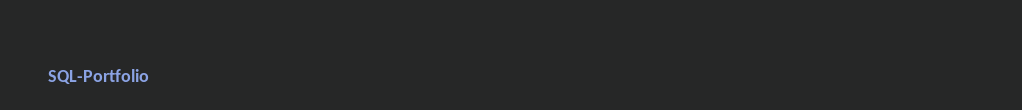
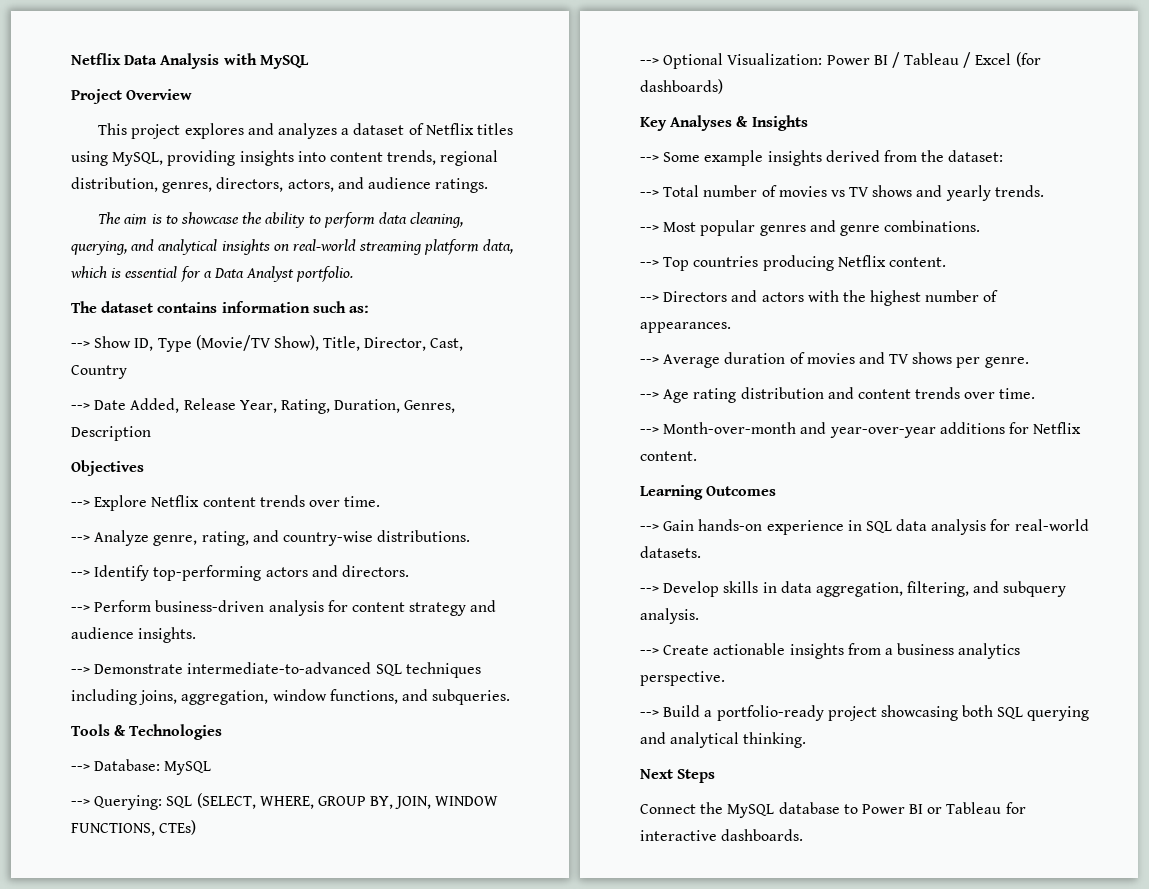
[48,69,149,84] SQL-Portfolio -> [71,53,309,69] [71,89,193,104] [98,123,513,139] [71,150,499,166] [71,177,489,193] [98,212,464,228] [71,239,514,255] [70,266,354,282] [71,301,369,313] [71,335,464,352] [71,365,127,379] [71,398,456,414] [71,426,151,441] [71,460,144,476] [71,495,381,511] [71,530,471,546] [71,565,409,581] [71,600,497,616] [71,627,197,643] [71,662,481,678] [71,689,511,705] [71,724,223,740] [71,759,212,775] [71,793,499,810] [71,820,197,836] [640,52,1041,69] [640,79,723,94] [640,115,808,131] [640,150,1004,166] [640,185,1044,201] [640,220,981,236] [640,255,946,271] [640,290,999,306] [640,322,731,333] [640,352,1029,368] [640,387,1036,403] [640,422,1082,438] [640,451,697,461] [640,485,777,500] [640,519,1089,535] [640,546,701,558] [640,581,1067,597] [640,608,699,624] [640,643,1021,659] [640,671,725,686] [640,705,1090,721] [640,732,807,748] [640,769,716,783] [640,802,1026,818] [640,829,804,841] Netflix Data Analysis with MySQL // Project Overview // This project explores and analyzes a dataset of Netflix titles using MySQL, providing insights into content trends, regional distribution, genres, directors, actors, and audience ratings. // The aim is to showcase the ability to perform data cleaning, querying, and analytical insights on real-world streaming platform data, which is essential for a Data Analyst portfolio. // The dataset contains information such as: // --> Show ID, Type (Movie/TV Show), Title, Director, Cast, Country // --> Date Added, Release Year, Rating, Duration, Genres, Description // Objectives // --> Explore Netflix content trends over time. // --> Analyze genre, rating, and country-wise distributions. // --> Identify top-performing actors and directors. // --> Perform business-driven analysis for content strategy and audience insights. // --> Demonstrate intermediate-to-advanced SQL techniques including joins, aggregation, window functions, and subqueries. // Tools & Technologies // --> Database: MySQL // --> Querying: SQL (SELECT, WHERE, GROUP BY, JOIN, WINDOW FUNCTIONS, CTEs) // --> Optional Visualization: Power BI / Tableau / Excel (for dashboards) // Key Analyses & Insights // --> Some example insights derived from the dataset: // --> Total number of movies vs TV shows and yearly trends. // --> Most popular genres and genre combinations. // --> Top countries producing Netflix content. // --> Directors and actors with the highest number of appearances. // --> Average duration of movies and TV shows per genre. // --> Age rating distribution and content trends over time. // --> Month-over-month and year-over-year additions for Netflix content. // Learning Outcomes // --> Gain hands-on experience in SQL data analysis for real-world datasets. // --> Develop skills in data aggregation, filtering, and subquery analysis. // --> Create actionable insights from a business analytics perspective. // --> Build a portfolio-ready project showcasing both SQL querying and analytical thinking. // Next Steps // Connect the MySQL database to Power BI or Tableau for interactive dashboards.

